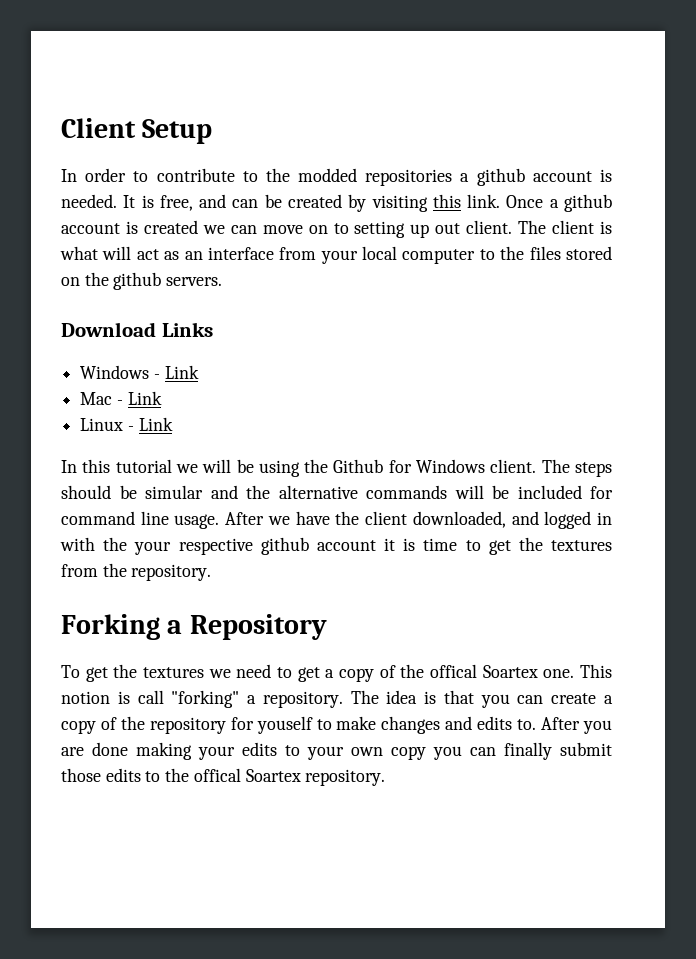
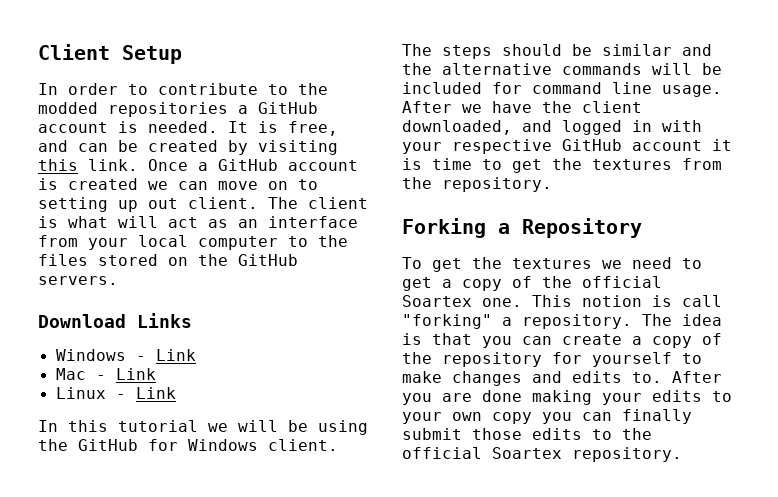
[476,168,525,186] github -> [258,102,318,114] GitHub
[564,194,612,212] github -> [218,159,278,171] GitHub
[113,272,162,290] github -> [238,254,298,266] GitHub
[333,459,384,473] Github -> [78,439,138,451] GitHub
[145,485,203,499] simular -> [602,44,672,56] similar
[103,537,128,551] the -> (702, 126) none
[260,537,309,555] github -> [562,139,622,151] GitHub
[430,664,478,678] offical -> [582,276,662,288] official
[256,716,313,734] youself -> [592,352,672,367] yourself
[193,768,241,782] offical -> [402,447,482,459] official

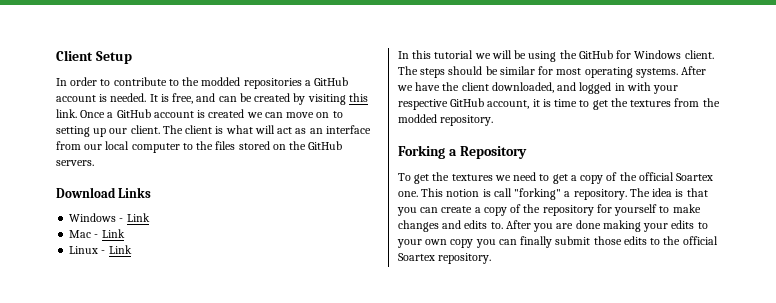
[148,198,178,209] out -> [109,128,128,134] our
[88,238,128,250] your -> [84,144,103,150] our
[682,44,712,56] [402,63,722,75] [402,82,722,97] and the alternative commands will be included for command line usage. -> [538,66,678,78] for most operating systems.
[632,140,702,151] account -> [487,100,530,109] account,
(432, 183) none -> [398,114,437,123] modded

